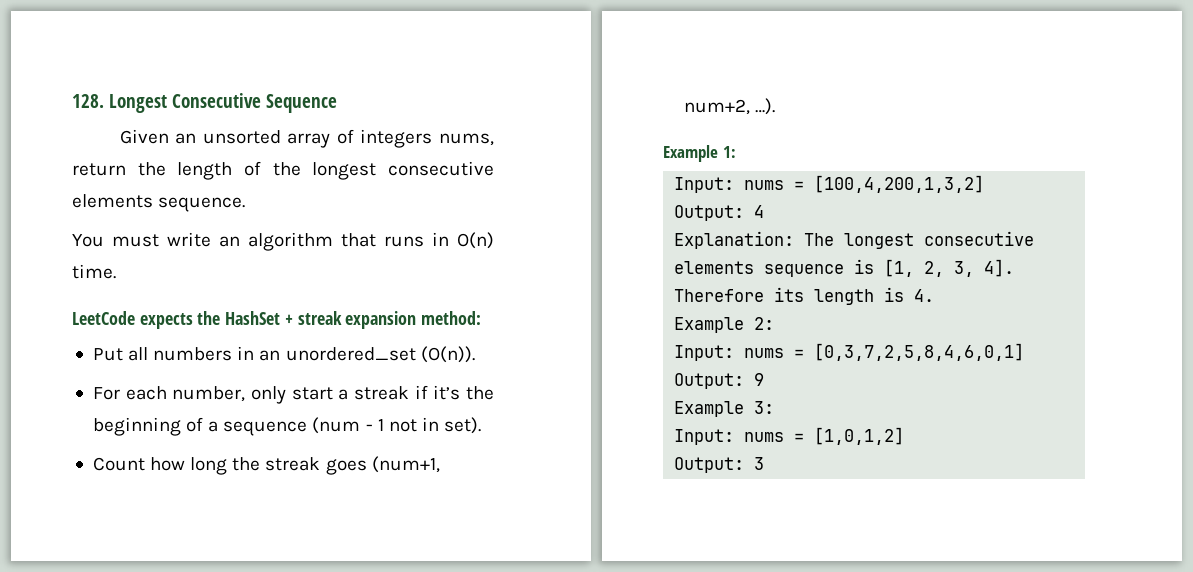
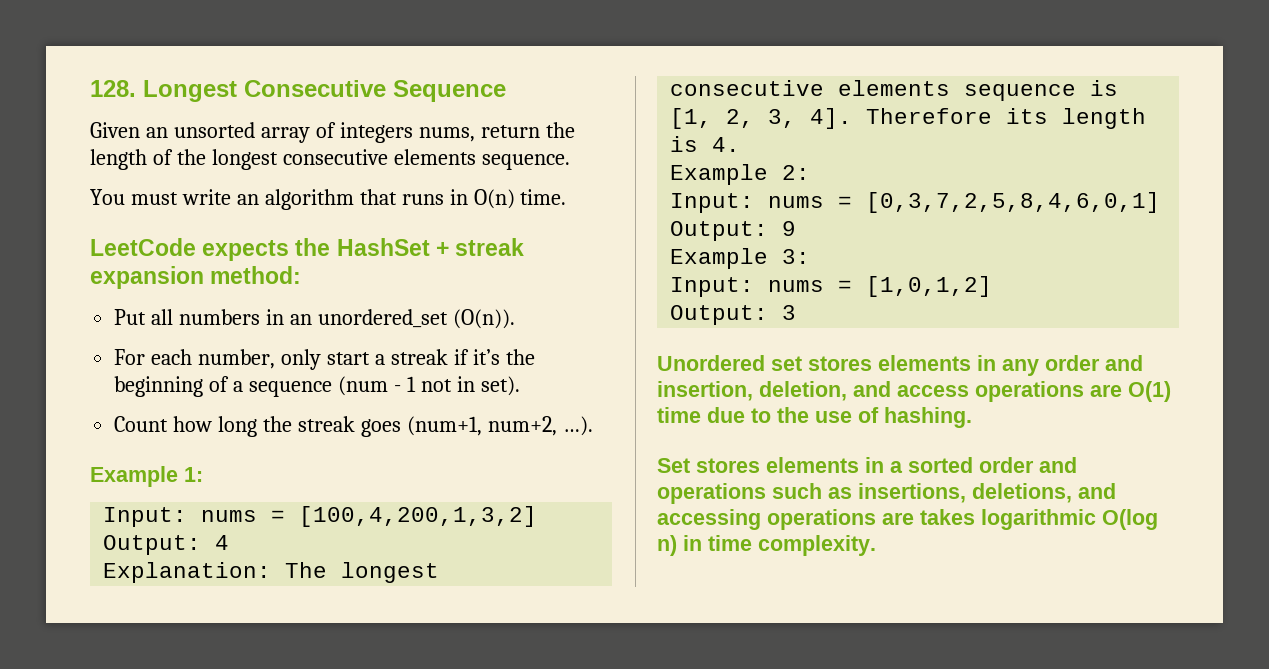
(765, 463) none -> [657,355,1143,376] [657,381,1171,402] [657,407,972,428] [657,457,1077,473] [657,483,1116,504] [657,509,1158,530] [657,535,876,556] // Unordered set stores elements in any order and insertion, deletion, and access operations are O(1) time due to the use of hashing. // Set stores elements in a sorted order and operations such as insertions, deletions, and accessing operations are takes logarithmic O(log n) in time complexity.

